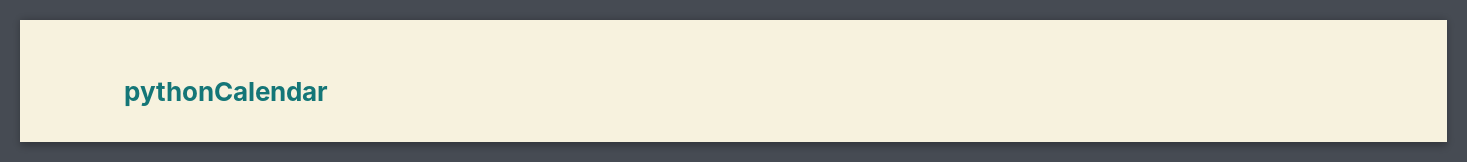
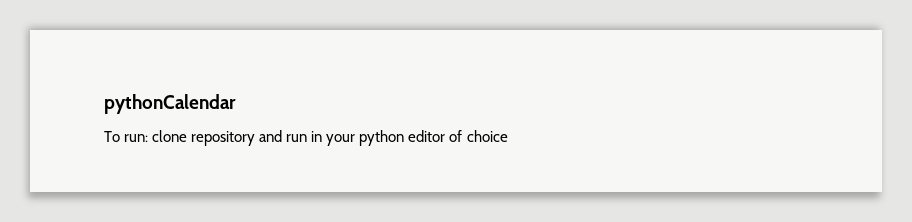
(328, 94) none -> [104,130,508,146] // To run: clone repository and run in your python editor of choice

